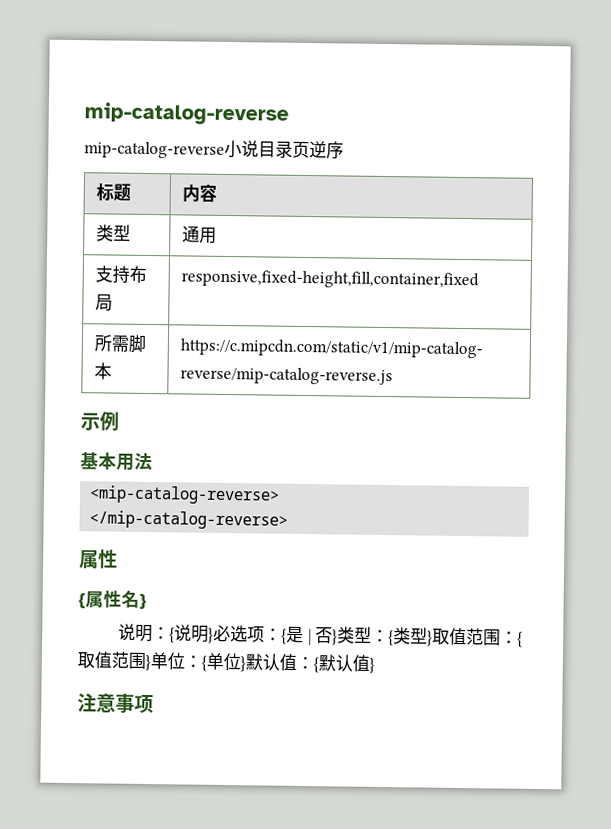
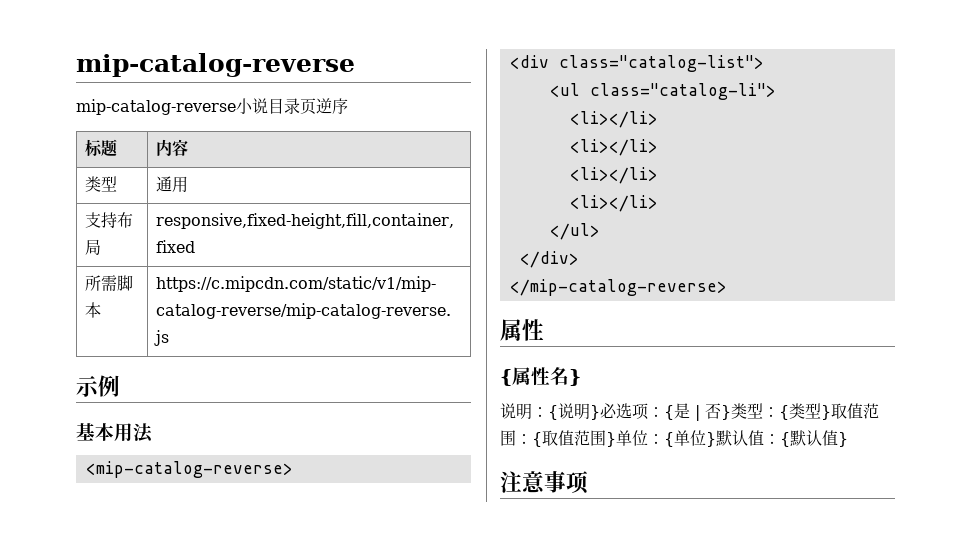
(281, 495) none -> [509,55,764,72] [549,83,776,100] [569,111,658,128] [569,139,658,156] [569,167,658,184] [569,195,658,212] [549,223,600,240] [519,251,579,268] // <div class="catalog-list"> // <ul class="catalog-li"> // <li></li> // <li></li> // <li></li> // <li></li> // </ul> // </div>

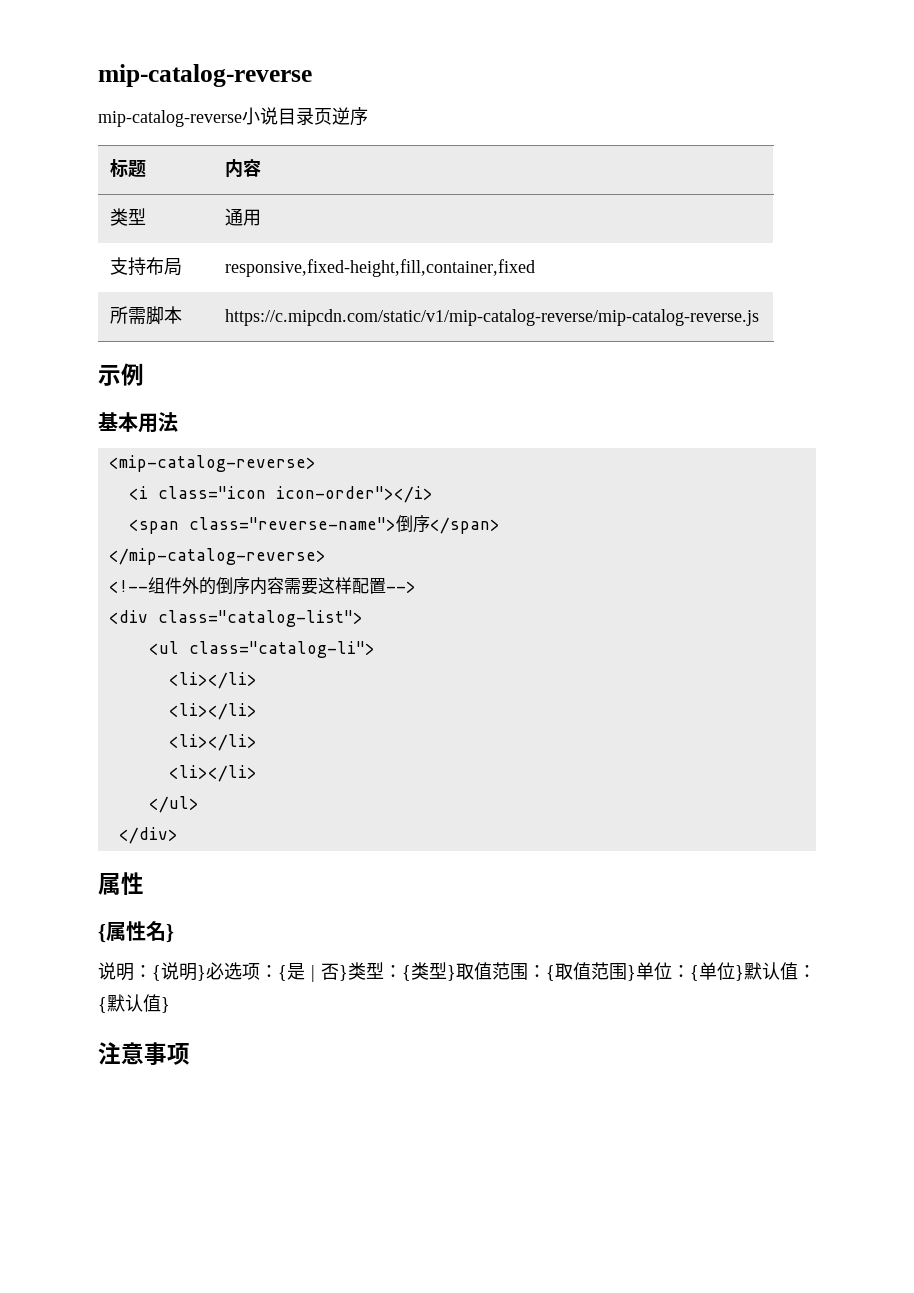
(293, 469) none -> [128,486,433,503] [128,515,500,534] [108,548,326,565] [108,577,416,595] // <i class="icon icon-order"></i> // <span class="reverse-name">倒序</span> // </mip-catalog-reverse> // <!--组件外的倒序内容需要这样配置-->
[509,279,727,296] // </mip-catalog-reverse> -> (178, 835) none

